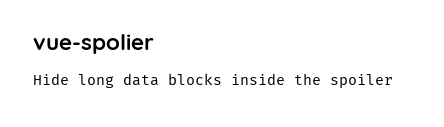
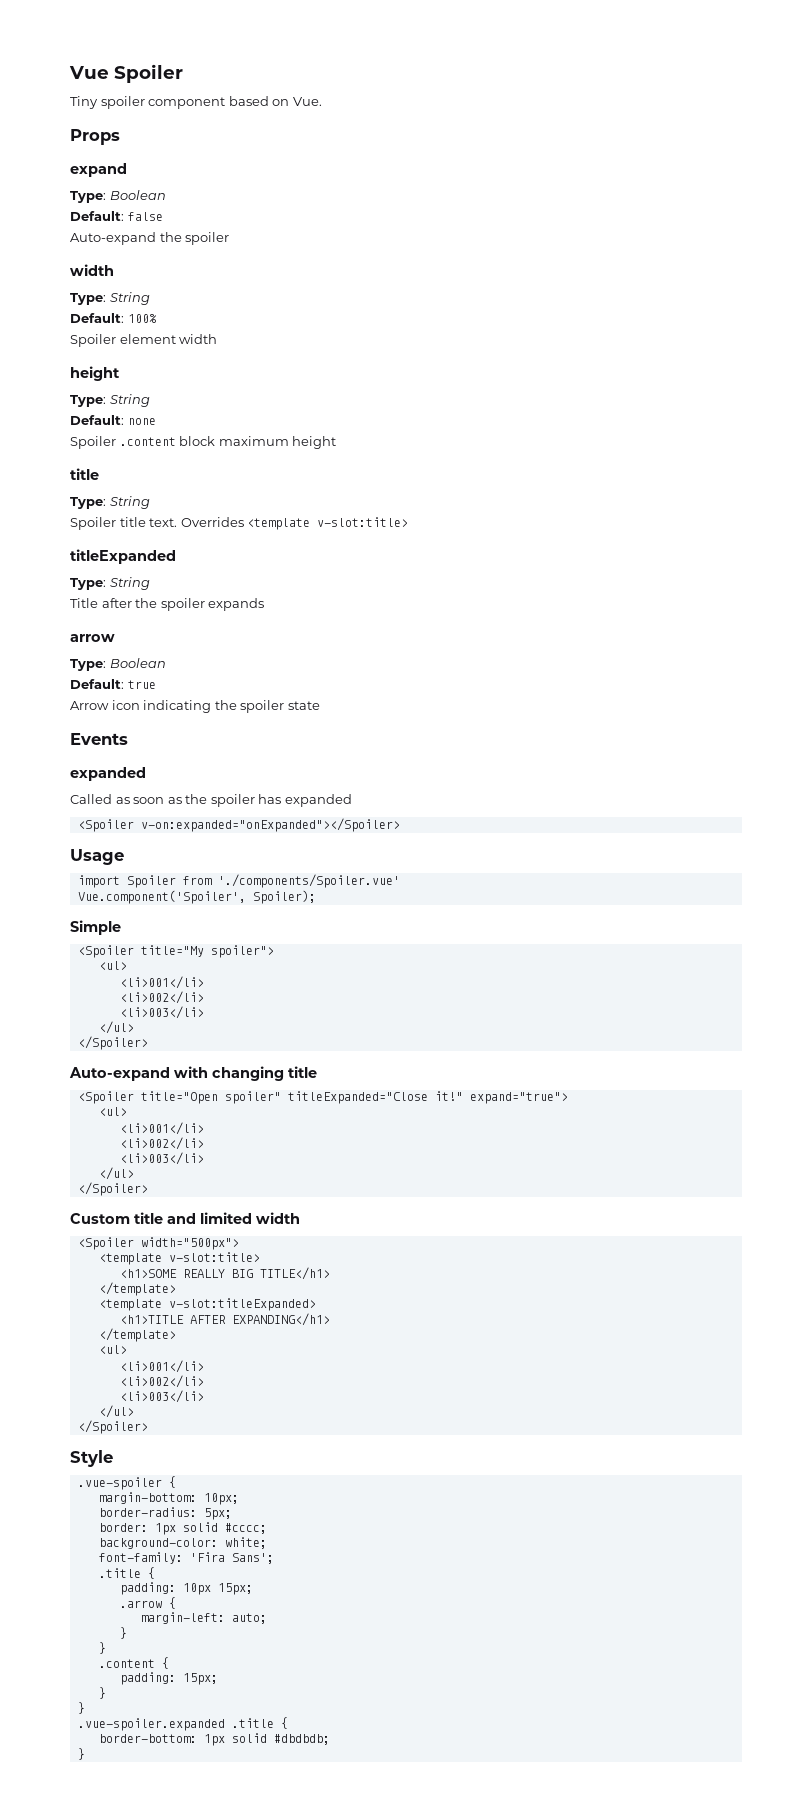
[33,34,154,54] [33,73,393,88] vue-spolier // Hide long data blocks inside the spoiler -> [69,64,183,83] [70,96,322,109] [70,129,120,145] [70,163,127,177] [70,190,166,203] [70,211,163,221] [70,232,230,245] [70,264,114,276] [70,292,150,305] [70,313,157,323] [70,334,218,347] [70,366,120,381] [70,394,150,407] [70,415,156,425] [70,436,337,449] [70,468,99,480] [70,496,150,509] [70,517,409,530] [70,549,176,564] [70,577,150,590] [70,598,265,611] [70,634,115,642] [70,658,166,671] [70,679,156,689] [70,700,320,713] [70,733,128,745] [70,767,146,781] [70,794,352,807] [77,818,400,832] [70,849,124,865] [77,874,400,888] [77,890,316,904] [70,920,121,935] [77,945,274,958] [98,961,127,970] [119,976,204,989] [119,991,204,1004] [119,1006,204,1019] [98,1021,134,1034] [77,1036,148,1050] [69,1066,317,1081] [77,1091,568,1104] [98,1107,127,1116] [119,1122,204,1135] [119,1137,204,1150] [119,1152,204,1165] [98,1167,134,1180] [77,1182,148,1196] [70,1212,300,1224] [77,1237,239,1250] [98,1252,260,1265] [119,1267,330,1280] [98,1282,176,1296] [98,1298,316,1311] [119,1313,330,1326] [98,1328,176,1342] [98,1345,127,1354] [119,1360,204,1373] [119,1375,204,1388] [119,1390,204,1403] [98,1405,134,1418] [77,1420,148,1434] [70,1450,113,1467] [77,1476,176,1490] [98,1492,239,1505] [98,1507,232,1520] [98,1522,267,1535] [98,1537,267,1549] [98,1552,274,1564] [98,1567,155,1579] [119,1582,253,1595] [119,1597,176,1609] [140,1612,267,1624] [119,1627,127,1639] [98,1642,106,1654] [98,1657,169,1669] [119,1672,218,1685] [98,1687,106,1699] [77,1702,85,1714] [77,1717,288,1731] [98,1733,330,1746] [77,1748,85,1760] Vue Spoiler // Tiny spoiler component based on Vue. // Props // expand // Type: Boolean // Default: false // Auto-expand the spoiler // width // Type: String // Default: 100% // Spoiler element width // height // Type: String // Default: none // Spoiler .content block maximum height // title // Type: String // Spoiler title text. Overrides <template v-slot:title> // titleExpanded // Type: String // Title after the spoiler expands // arrow // Type: Boolean // Default: true // Arrow icon indicating the spoiler state // Events // expanded // Called as soon as the spoiler has expanded // <Spoiler v-on:expanded="onExpanded"></Spoiler> // Usage // import Spoiler from './components/Spoiler.vue' // Vue.component('Spoiler', Spoiler); // Simple // <Spoiler title="My spoiler"> // <ul> // <li>001</li> // <li>002</li> // <li>003</li> // </ul> // </Spoiler> // Auto-expand with changing title // <Spoiler title="Open spoiler" titleExpanded="Close it!" expand="true"> // <ul> // <li>001</li> // <li>002</li> // <li>003</li> // </ul> // </Spoiler> // Custom title and limited width // <Spoiler width="500px"> // <template v-slot:title> // <h1>SOME REALLY BIG TITLE</h1> // </template> // <template v-slot:titleExpanded> // <h1>TITLE AFTER EXPANDING</h1> // </template> // <ul> // <li>001</li> // <li>002</li> // <li>003</li> // </ul> // </Spoiler> // Style // .vue-spoiler { // margin-bottom: 10px; // border-radius: 5px; // border: 1px solid #cccc; // background-color: white; // font-family: 'Fira Sans'; // .title { // padding: 10px 15px; // .arrow { // margin-left: auto; // } // } // .content { // padding: 15px; // } // } // .vue-spoiler.expanded .title { // border-bottom: 1px solid #dbdbdb; // }

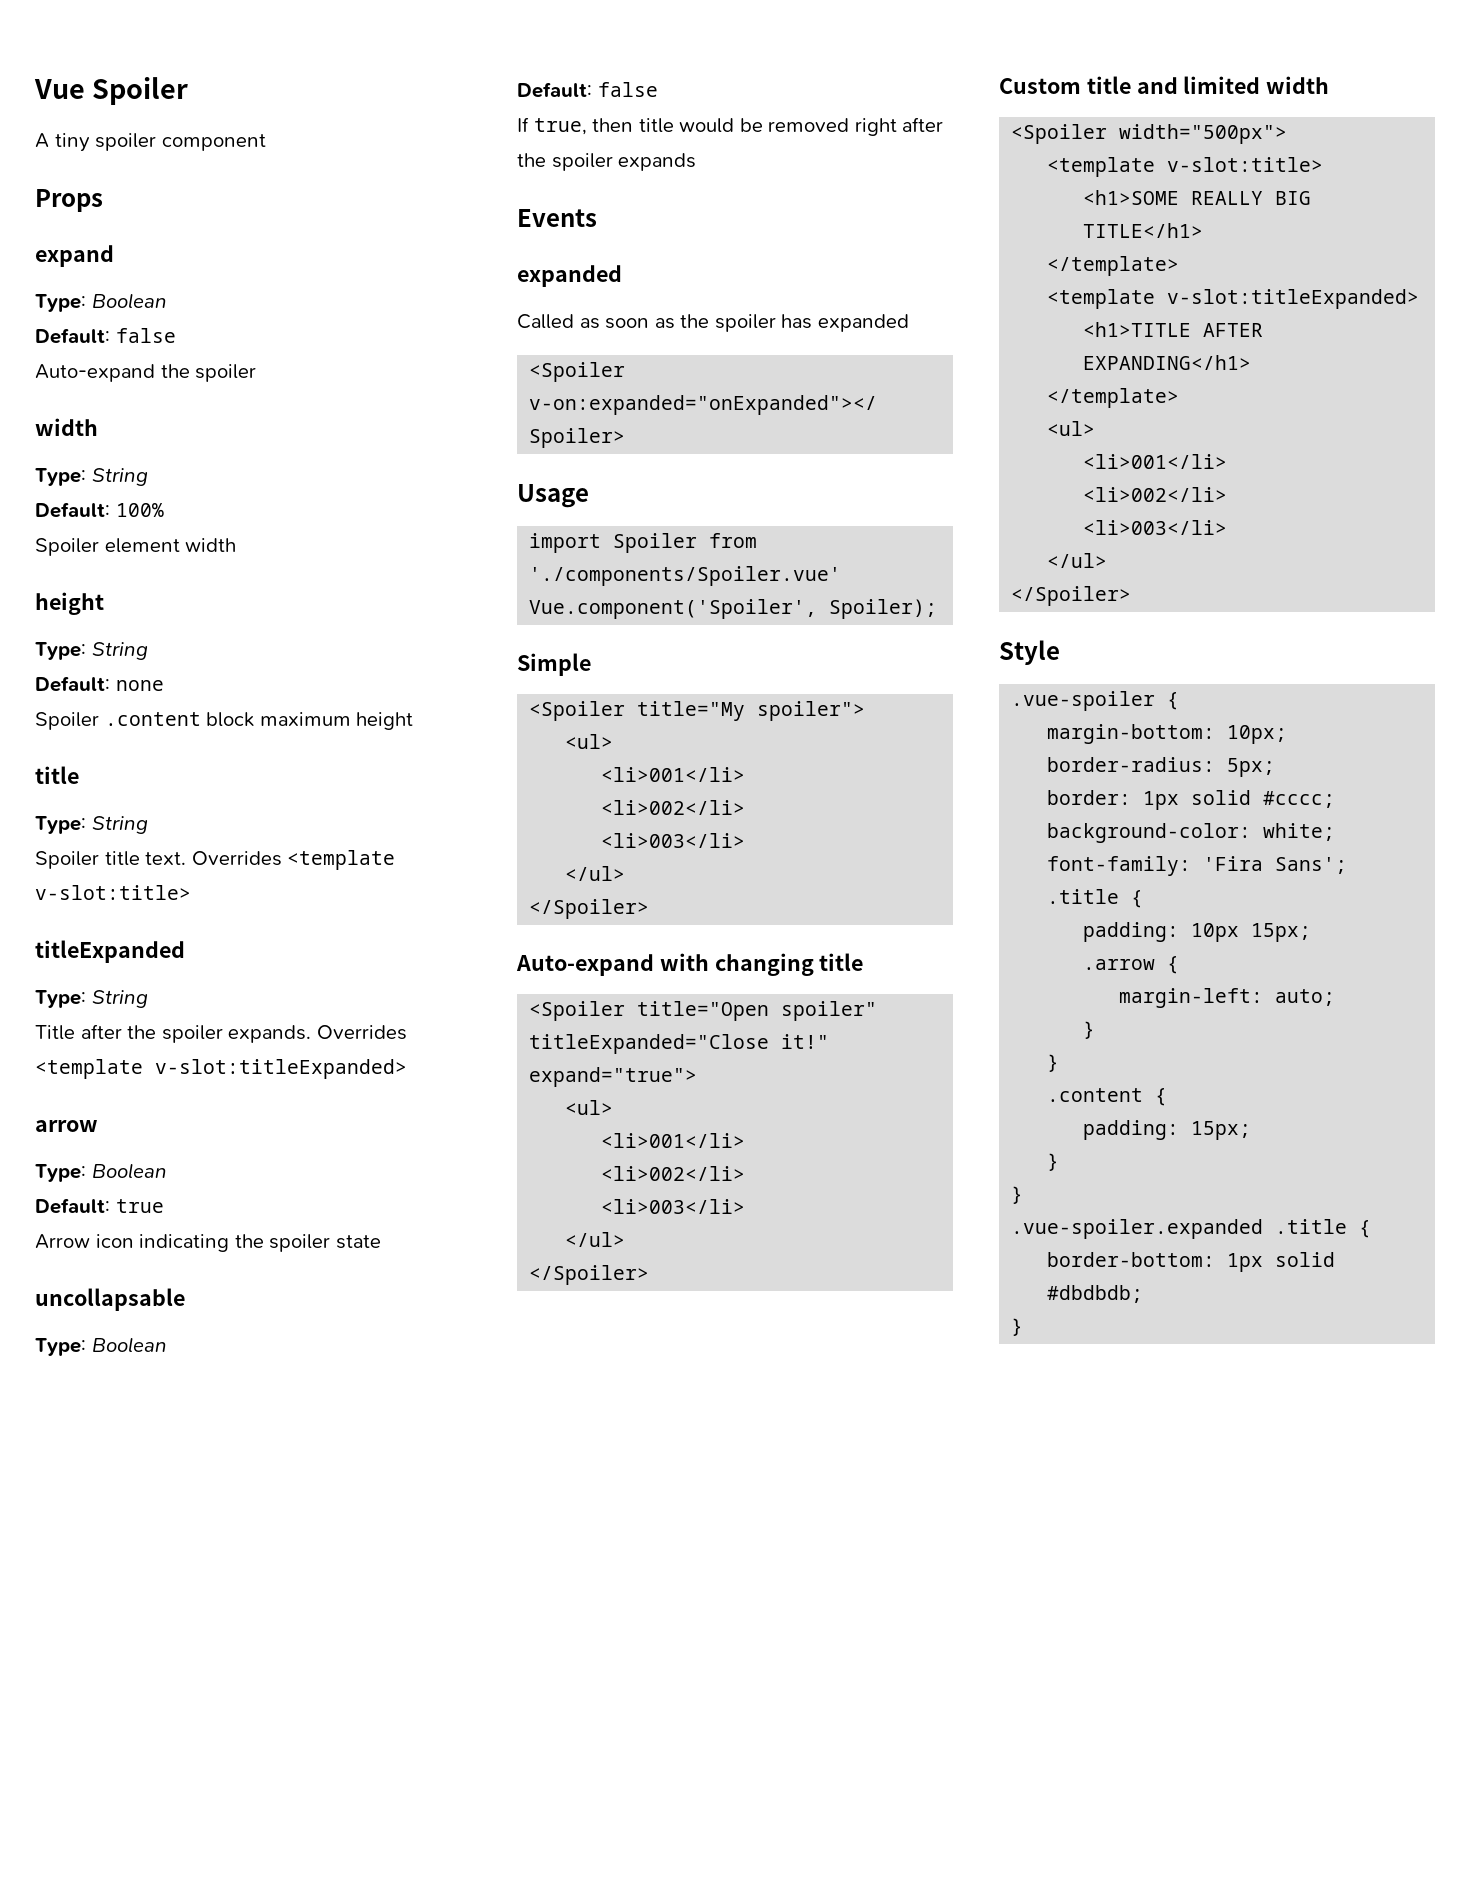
[70,96,98,109] Tiny -> [35,133,90,152] A tiny
[228,96,322,106] based on Vue. -> (266, 142) none
[208,598,265,611] expands -> [228,1025,407,1043] [35,1059,407,1079] expands. Overrides <template v-slot:titleExpanded>
(320, 705) none -> [35,1288,185,1311] [35,1337,167,1356] [517,82,658,98] [517,117,944,136] [517,153,697,171] // uncollapsable // Type: Boolean // Default: false // If true, then title would be removed right after the spoiler expands

